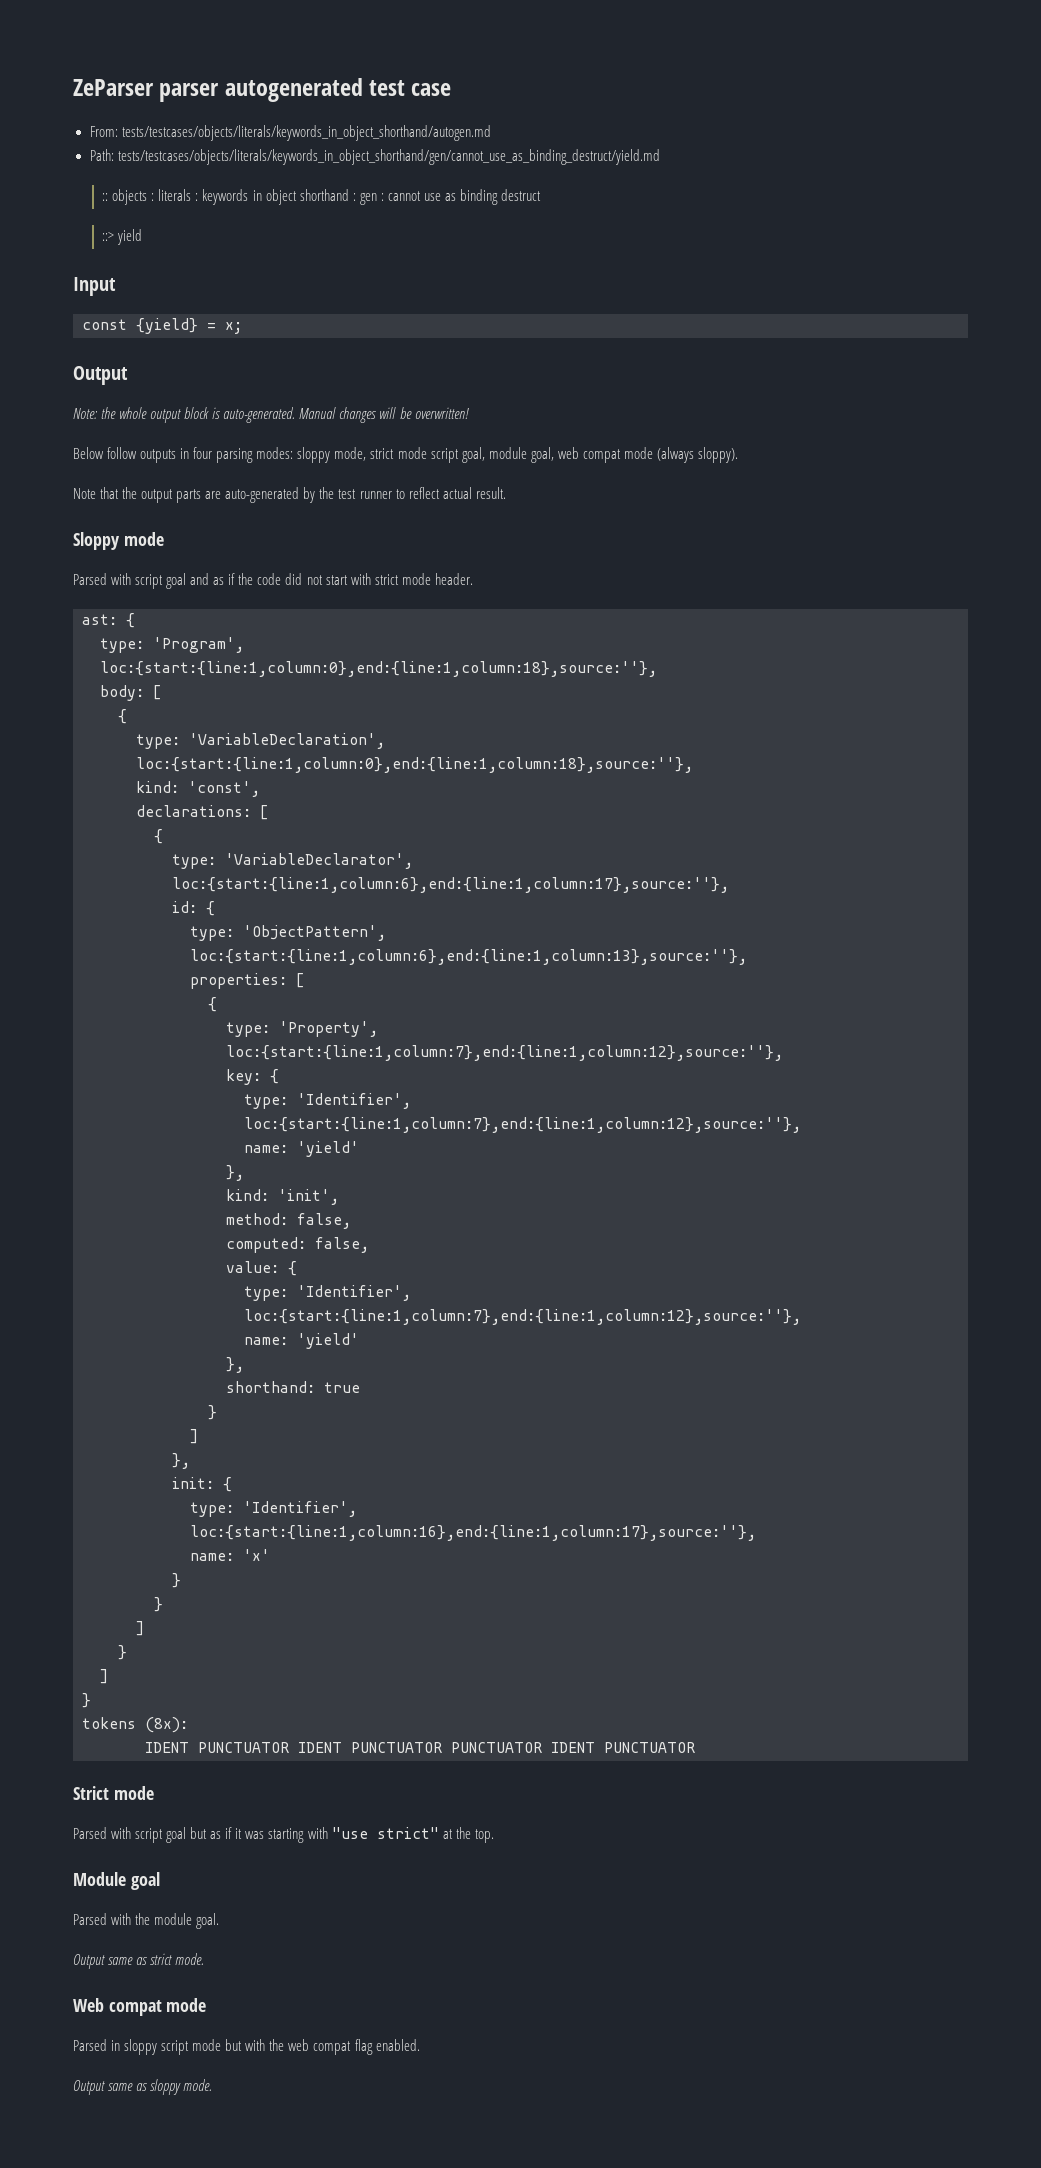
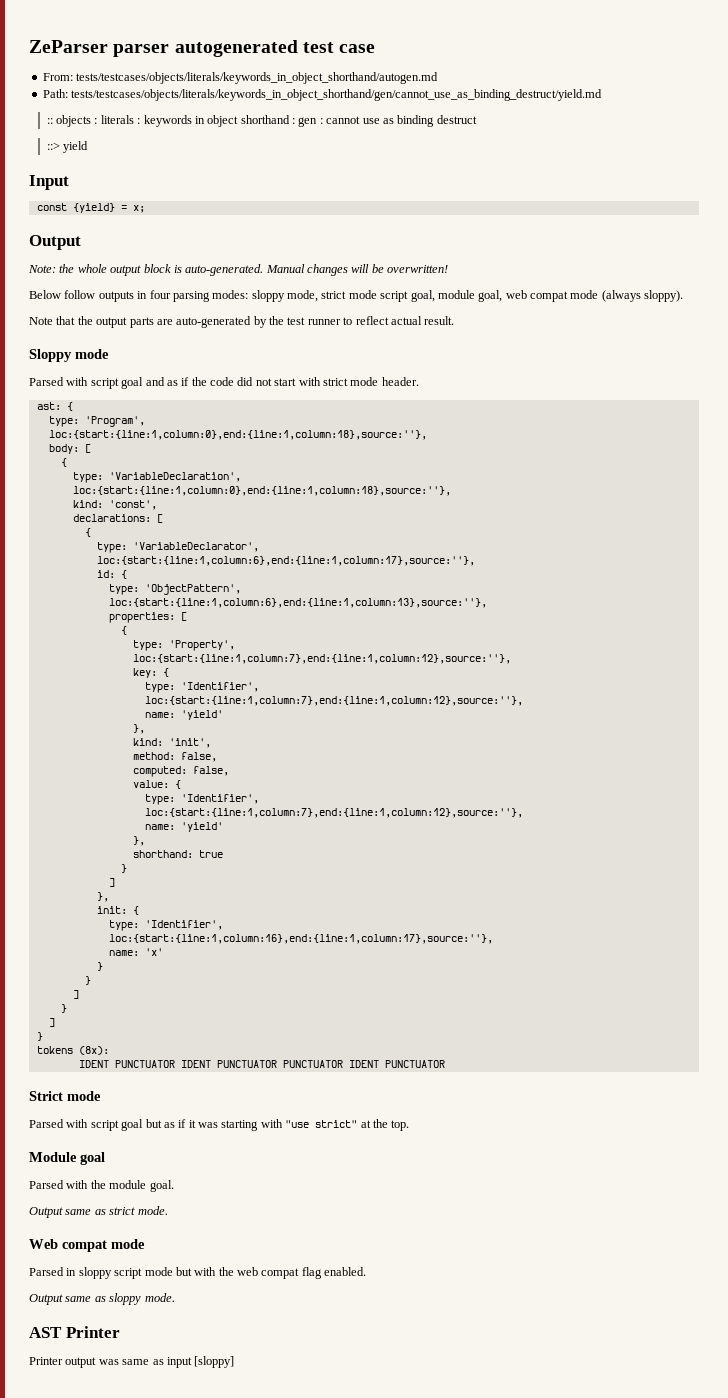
(213, 2085) none -> [29,1326,120,1338] [29,1356,235,1368] // AST Printer // Printer output was same as input [sloppy]

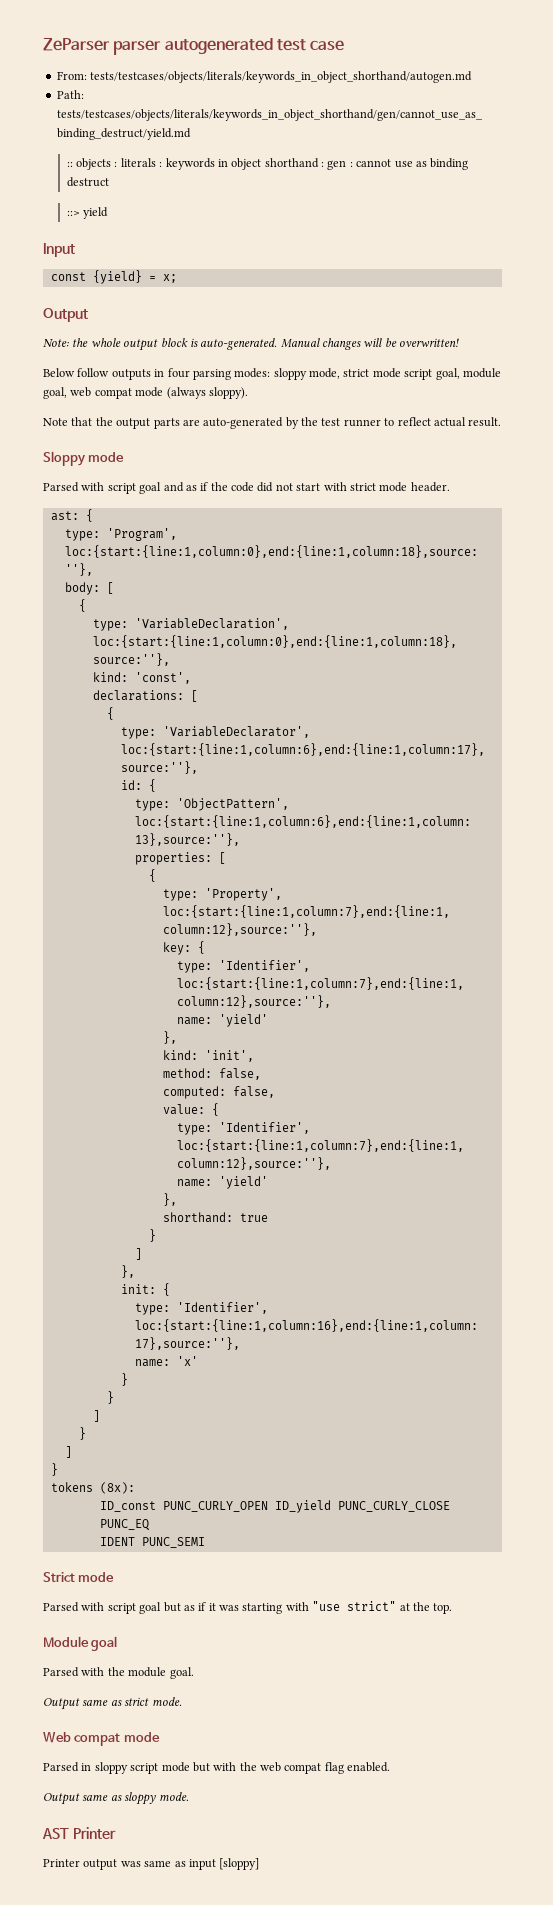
[78,1060,445,1068] IDENT PUNCTUATOR IDENT PUNCTUATOR PUNCTUATOR IDENT PUNCTUATOR -> [99,1500,450,1513] [99,1519,149,1531] [99,1537,205,1548] ID_const PUNC_CURLY_OPEN ID_yield PUNC_CURLY_CLOSE PUNC_EQ // IDENT PUNC_SEMI

